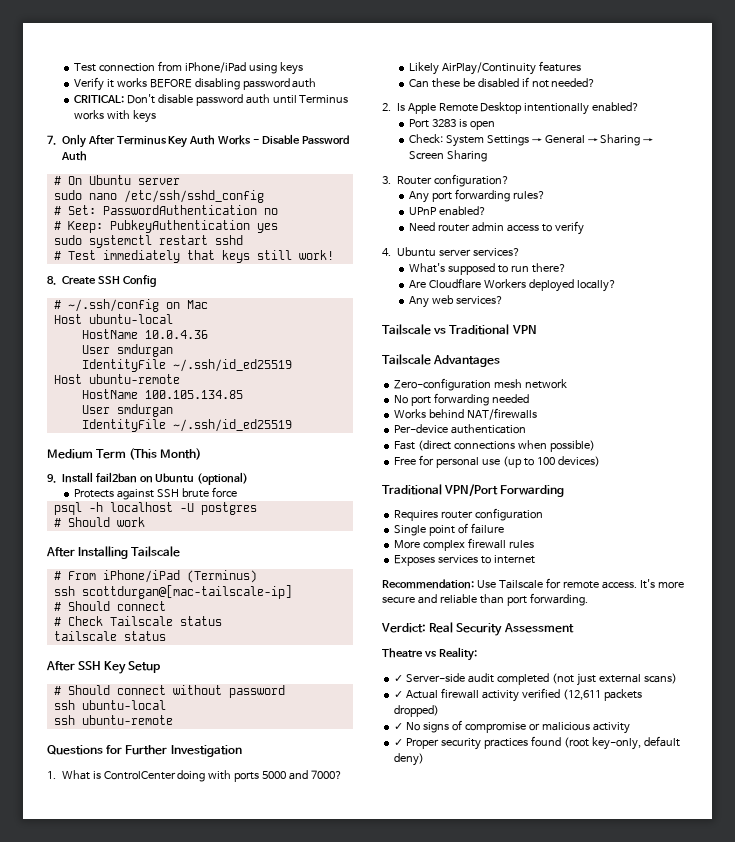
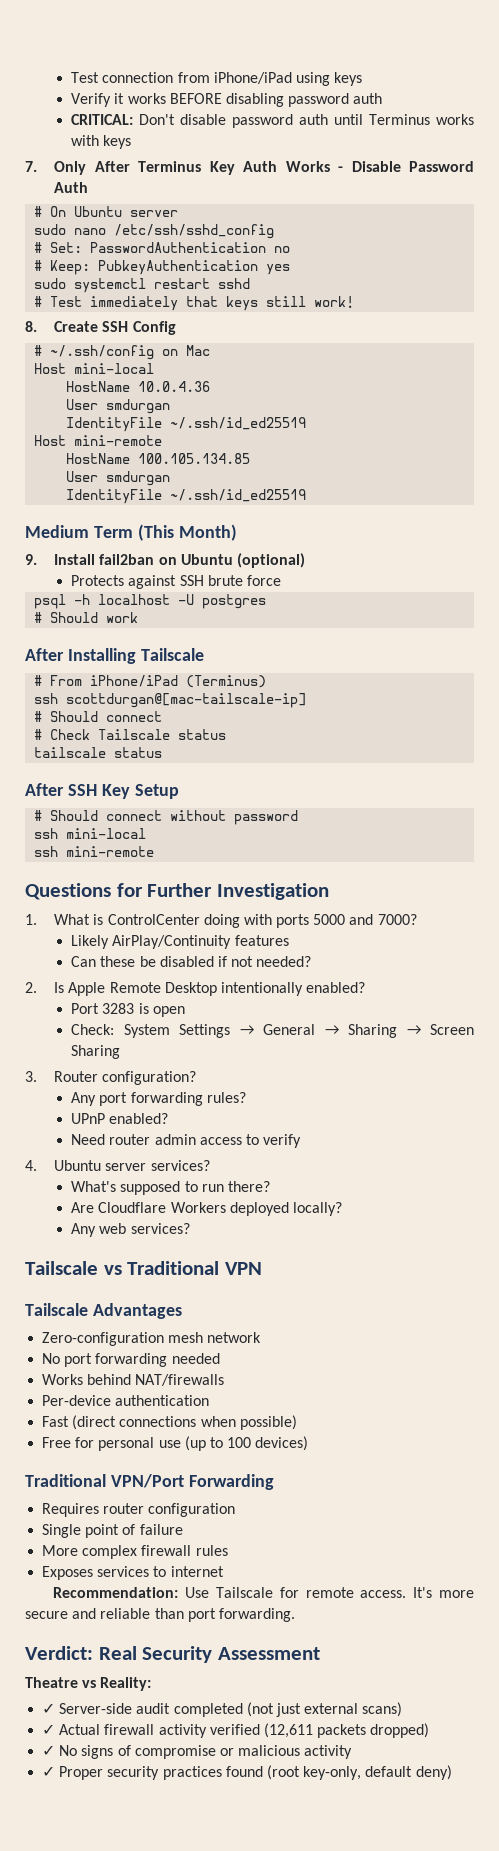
[88,314,173,324] ubuntu-local -> [74,363,155,374] mini-local
[88,374,180,384] ubuntu-remote -> [74,435,163,446] mini-remote
[81,700,166,710] [53,715,173,725] ubuntu-local // ssh ubuntu-remote -> [66,828,147,839] [34,846,155,857] mini-local // ssh mini-remote

